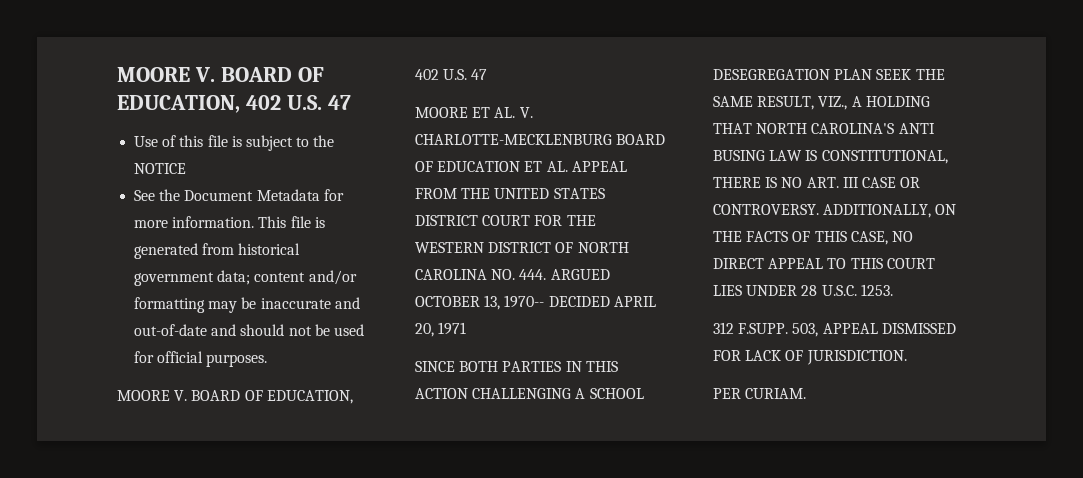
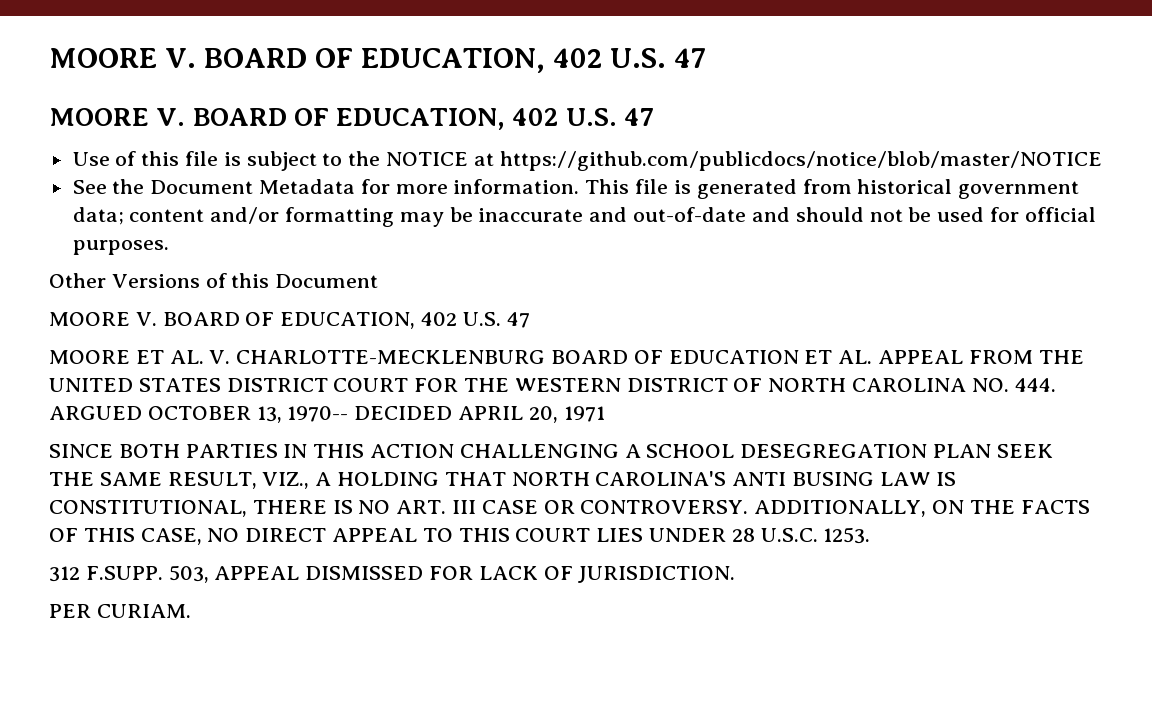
[117,67,324,82] [117,95,351,113] MOORE V. BOARD OF EDUCATION, 402 U.S. 47 -> [49,48,706,73] [49,108,654,130] MOORE V. BOARD OF EDUCATION, 402 U.S. 47 // MOORE V. BOARD OF EDUCATION, 402 U.S. 47
(187, 168) none -> [473,151,1102,171] at https://github.com/publicdocs/notice/blob/master/NOTICE
(268, 360) none -> [49,273,379,288] // Other Versions of this Document

